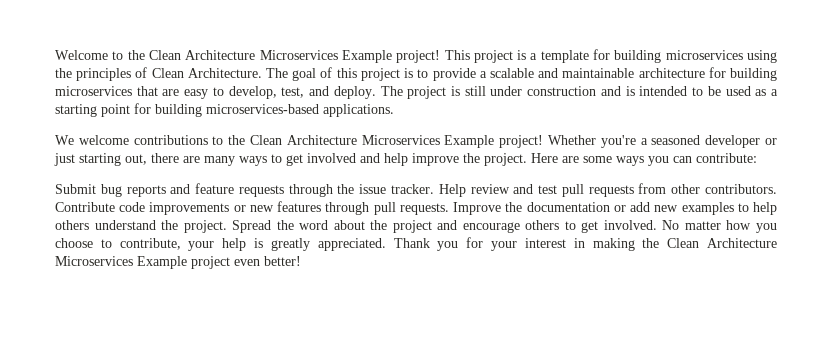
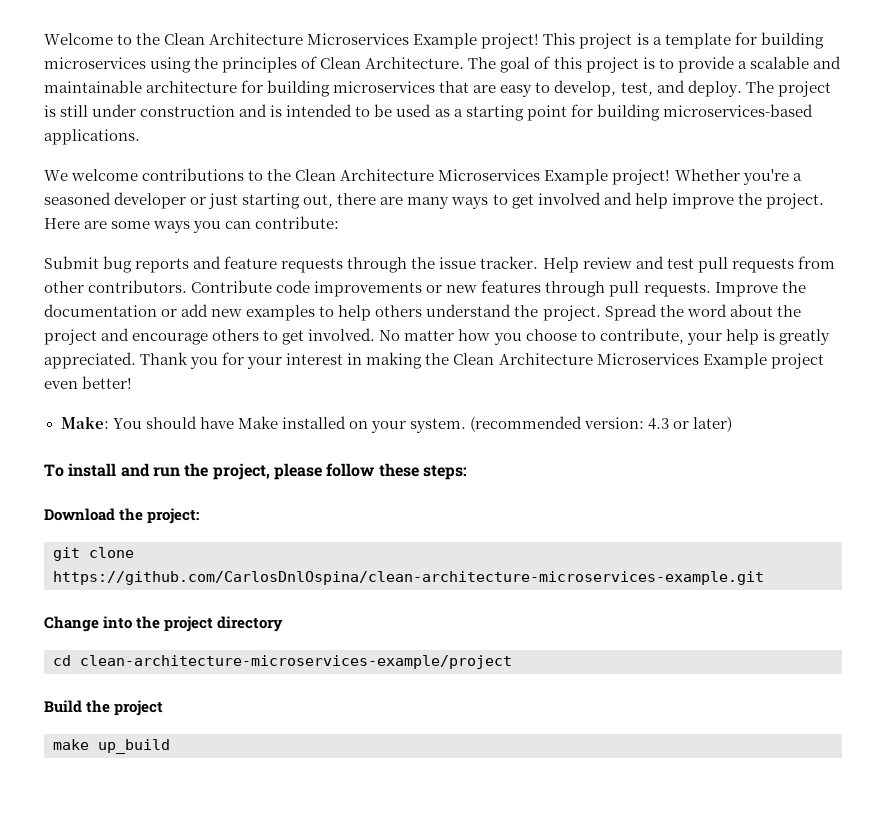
(301, 261) none -> [60,416,733,433] [44,463,467,480] [44,508,200,524] [53,547,134,561] [53,571,764,585] [44,616,284,632] [53,655,512,669] [44,700,164,716] [53,739,170,754] // Make: You should have Make installed on your system. (recommended version: 4.3 or later) // To install and run the project, please follow these steps: // Download the project: // git clone https://github.com/CarlosDnlOspina/clean-architecture-microservices-example.git // Change into the project directory // cd clean-architecture-microservices-example/project // Build the project // make up_build

